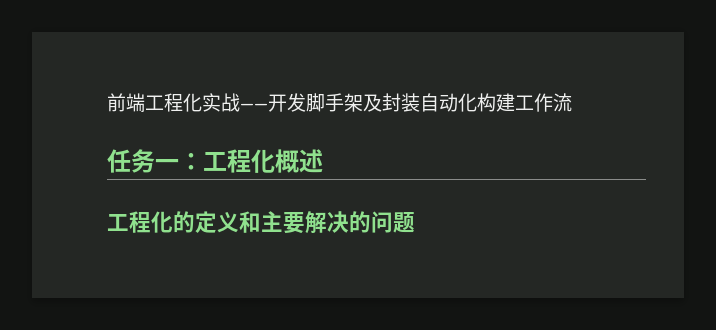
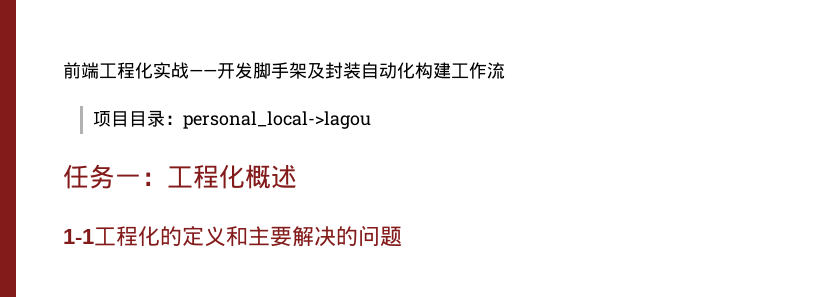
(572, 102) none -> [92,110,371,129] // 项目目录：personal_local->lagou
(323, 161) none -> [63,229,94,244] 1-1

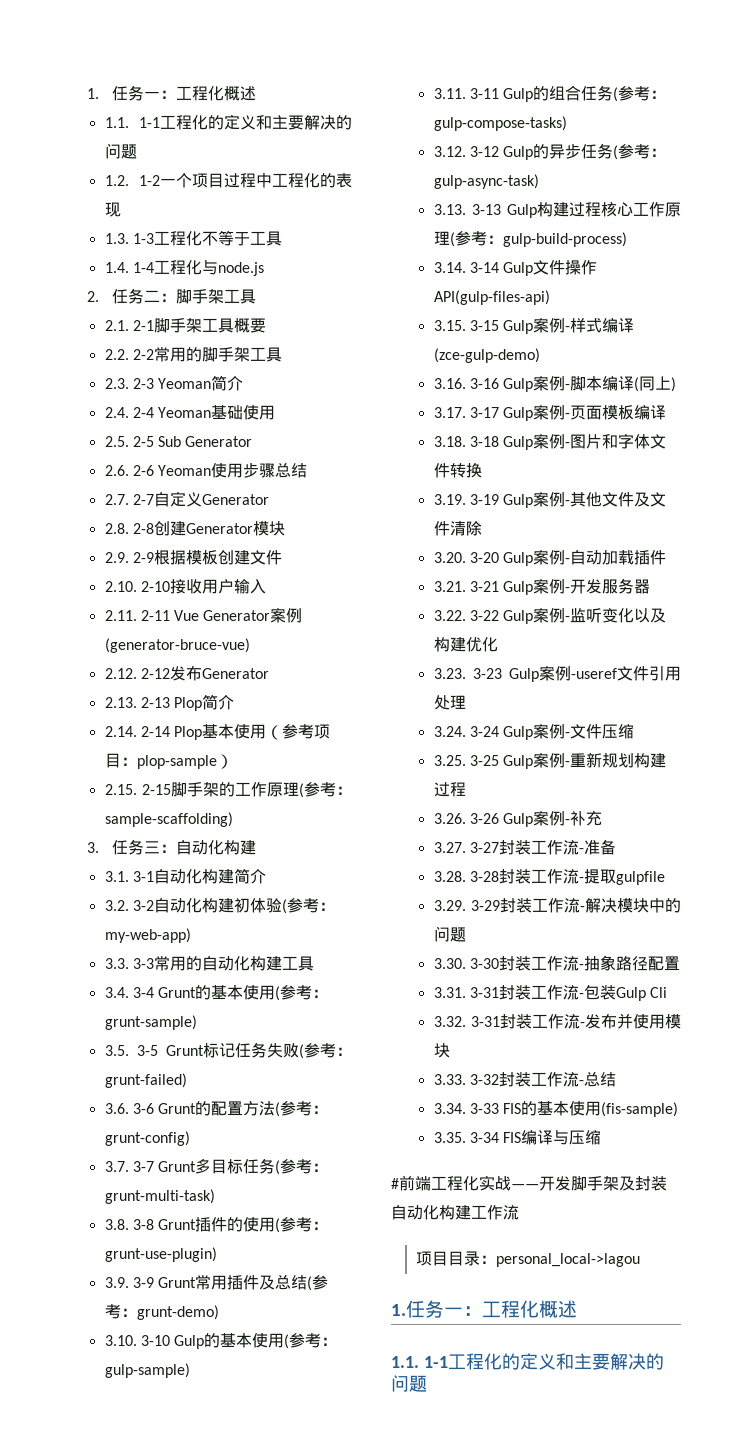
(63, 70) none -> [86,85,256,101] [104,114,352,130] [104,143,137,159] [104,173,352,188] [104,202,121,217] [104,230,282,246] [104,260,264,276] [86,288,256,304] [104,318,266,333] [104,347,282,362] [104,375,244,391] [104,405,276,420] [104,436,253,447] [104,463,308,478] [104,491,269,507] [104,521,285,536] [104,550,282,565] [104,579,266,594] [104,608,303,623] [104,638,250,653] [104,665,269,681] [104,694,235,711] [104,724,331,740] [104,753,233,769] [104,782,352,798] [104,812,233,827] [86,839,256,855] [104,868,266,884] [104,898,335,914] [104,928,191,943] [104,956,314,971] [104,985,329,1001] [104,1015,197,1030] [104,1042,352,1059] [104,1073,187,1088] [104,1101,329,1117] [104,1131,190,1146] [104,1158,329,1175] [104,1189,215,1204] [104,1217,329,1233] [104,1247,217,1262] [104,1275,329,1291] [104,1304,219,1320] [104,1333,338,1349] [104,1363,190,1378] [433,85,667,102] [433,116,567,131] [433,143,667,160] [433,174,539,189] [433,202,681,218] [433,231,627,247] [433,260,598,276] [433,290,550,305] [433,318,635,334] [433,348,540,363] [433,376,677,392] [433,405,667,421] [433,433,667,450] [433,463,482,478] [433,492,667,508] [433,521,482,536] [433,550,667,566] [433,578,651,595] [433,608,667,624] [433,637,498,652] [433,666,681,682] [433,695,466,710] [433,724,635,740] [433,752,667,769] [433,782,466,797] [433,811,603,827] [433,839,616,855] [433,869,665,885] [433,898,681,913] [433,926,466,942] [433,955,680,971] [433,984,668,1001] [433,1013,681,1029] [433,1043,450,1058] [433,1072,616,1087] [433,1101,679,1117] [433,1130,602,1145] [391,1178,399,1189] 1.任务一：工程化概述 // 1.1. 1-1工程化的定义和主要解决的问题 // 1.2. 1-2一个项目过程中工程化的表现 // 1.3. 1-3工程化不等于工具 // 1.4. 1-4工程化与node.js // 2.任务二：脚手架工具 // 2.1. 2-1脚手架工具概要 // 2.2. 2-2常用的脚手架工具 // 2.3. 2-3 Yeoman简介 // 2.4. 2-4 Yeoman基础使用 // 2.5. 2-5 Sub Generator // 2.6. 2-6 Yeoman使用步骤总结 // 2.7. 2-7自定义Generator // 2.8. 2-8创建Generator模块 // 2.9. 2-9根据模板创建文件 // 2.10. 2-10接收用户输入 // 2.11. 2-11 Vue Generator案例(generator-bruce-vue) // 2.12. 2-12发布Generator // 2.13. 2-13 Plop简介 // 2.14. 2-14 Plop基本使用（参考项目：plop-sample） // 2.15. 2-15脚手架的工作原理(参考：sample-scaffolding) // 3.任务三：自动化构建 // 3.1. 3-1自动化构建简介 // 3.2. 3-2自动化构建初体验(参考：my-web-app) // 3.3. 3-3常用的自动化构建工具 // 3.4. 3-4 Grunt的基本使用(参考：grunt-sample) // 3.5. 3-5 Grunt标记任务失败(参考：grunt-failed) // 3.6. 3-6 Grunt的配置方法(参考：grunt-config) // 3.7. 3-7 Grunt多目标任务(参考：grunt-multi-task) // 3.8. 3-8 Grunt插件的使用(参考：grunt-use-plugin) // 3.9. 3-9 Grunt常用插件及总结(参考：grunt-demo) // 3.10. 3-10 Gulp的基本使用(参考：gulp-sample) // 3.11. 3-11 Gulp的组合任务(参考：gulp-compose-tasks) // 3.12. 3-12 Gulp的异步任务(参考：gulp-async-task) // 3.13. 3-13 Gulp构建过程核心工作原理(参考：gulp-build-process) // 3.14. 3-14 Gulp文件操作API(gulp-files-api) // 3.15. 3-15 Gulp案例-样式编译(zce-gulp-demo) // 3.16. 3-16 Gulp案例-脚本编译(同上) // 3.17. 3-17 Gulp案例-页面模板编译 // 3.18. 3-18 Gulp案例-图片和字体文件转换 // 3.19. 3-19 Gulp案例-其他文件及文件清除 // 3.20. 3-20 Gulp案例-自动加载插件 // 3.21. 3-21 Gulp案例-开发服务器 // 3.22. 3-22 Gulp案例-监听变化以及构建优化 // 3.23. 3-23 Gulp案例-useref文件引用处理 // 3.24. 3-24 Gulp案例-文件压缩 // 3.25. 3-25 Gulp案例-重新规划构建过程 // 3.26. 3-26 Gulp案例-补充 // 3.27. 3-27封装工作流-准备 // 3.28. 3-28封装工作流-提取gulpfile // 3.29. 3-29封装工作流-解决模块中的问题 // 3.30. 3-30封装工作流-抽象路径配置 // 3.31. 3-31封装工作流-包装Gulp Cli // 3.32. 3-31封装工作流-发布并使用模块 // 3.33. 3-32封装工作流-总结 // 3.34. 3-33 FIS的基本使用(fis-sample) // 3.35. 3-34 FIS编译与压缩 // #
[63,164,297,189] 任务一：工程化概述 // -> [391,1300,577,1318] [391,1356,419,1368] 1.任务一：工程化概述 // 1.1.

